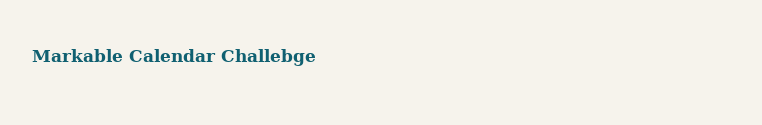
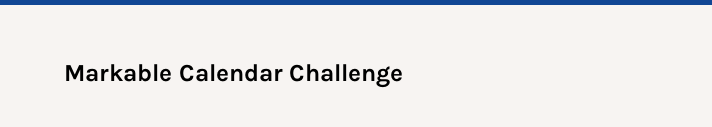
[221,49,316,66] Challebge -> [289,64,404,88] Challenge

